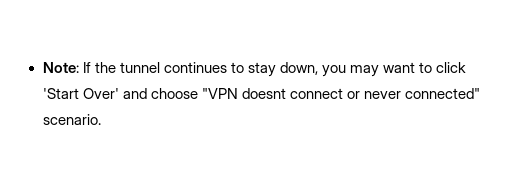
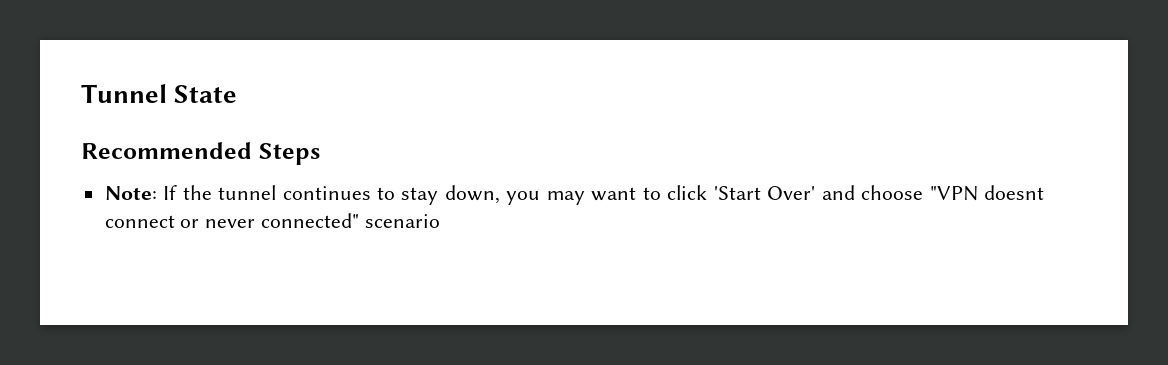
(42, 67) none -> [81,84,238,103] [81,142,320,165] Tunnel State // Recommended Steps //
[42,114,101,125] scenario. -> [364,214,440,228] scenario

